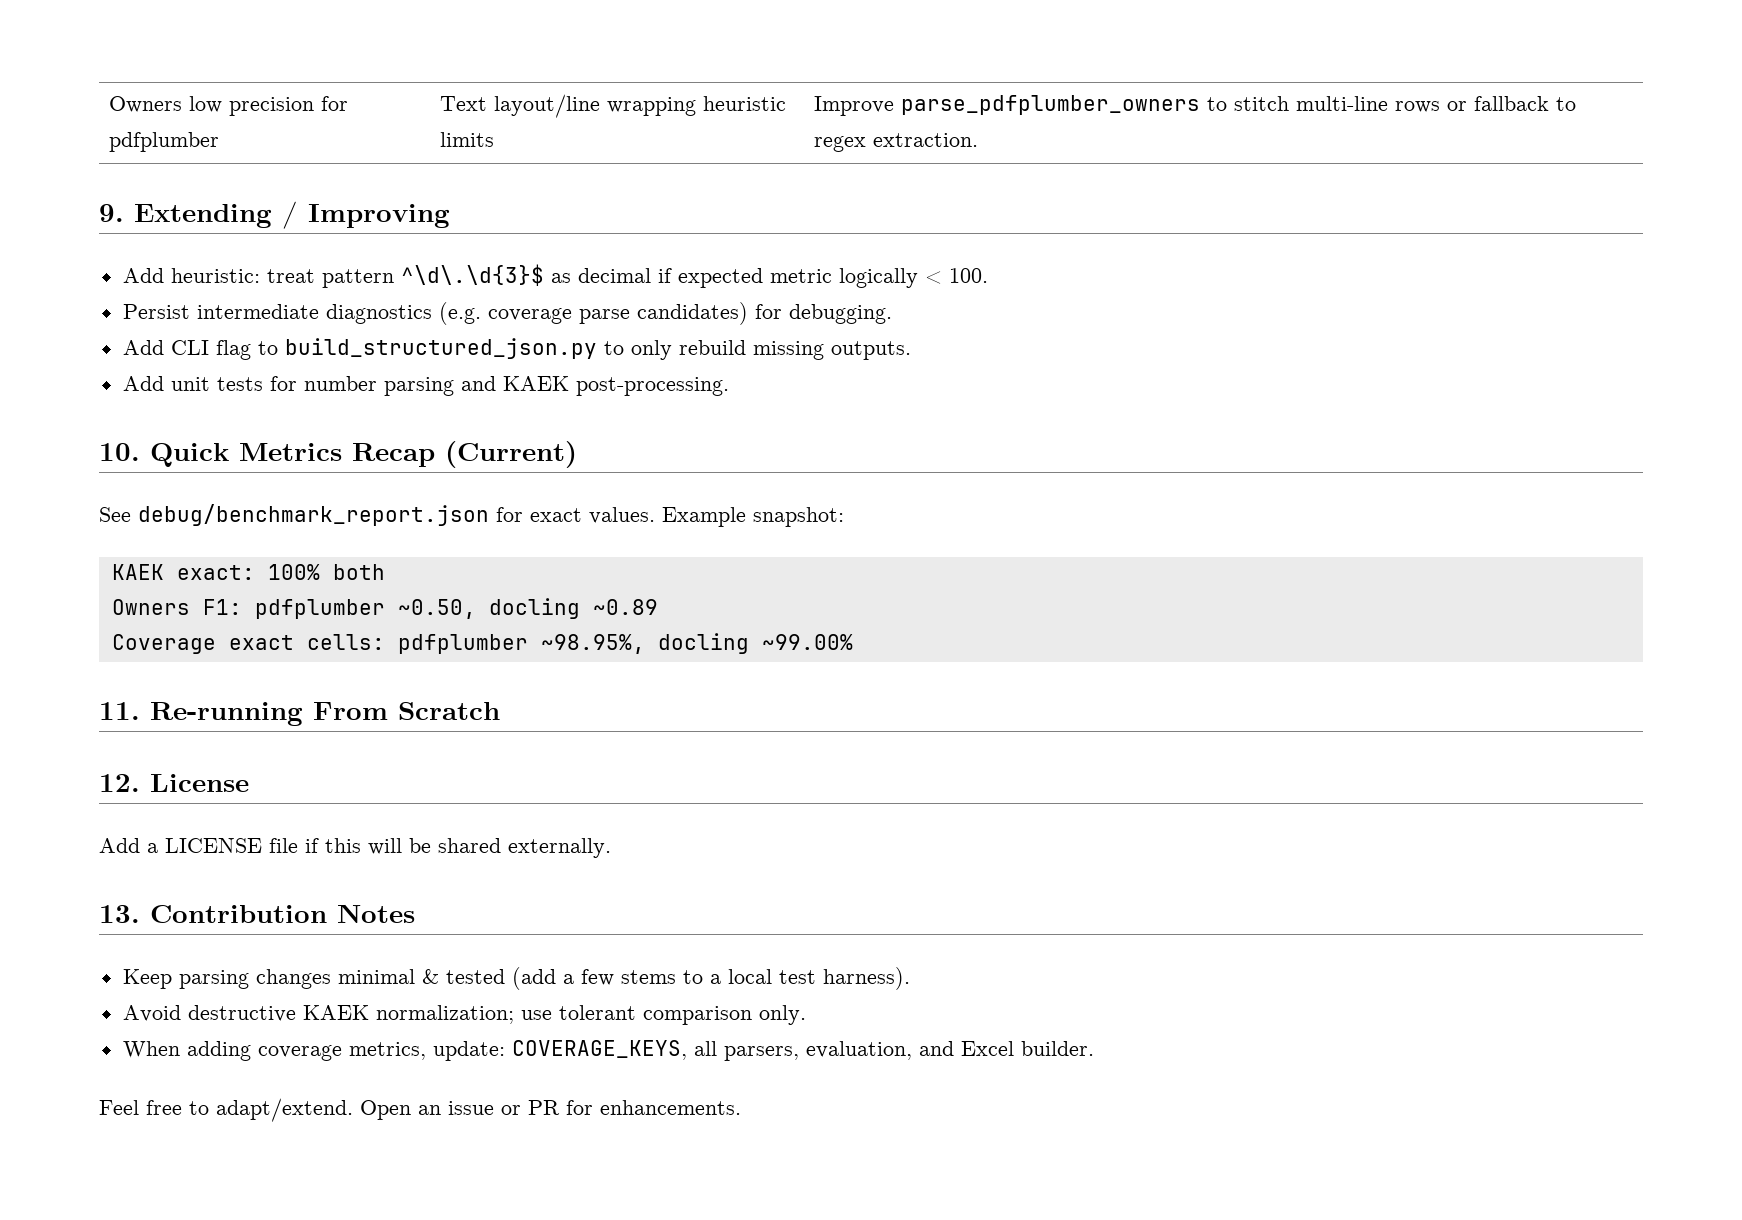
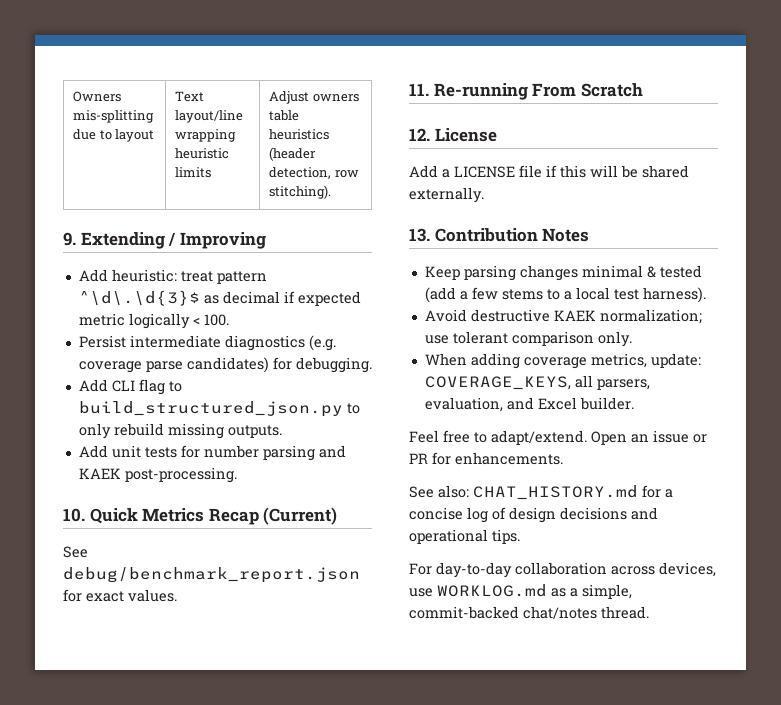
[108,96,348,116] [108,132,219,152] Owners low precision for pdfplumber -> [73,91,122,102] [73,110,155,123] [73,129,155,142] Owners mis-splitting due to layout
[813,95,1576,116] [813,133,978,152] Improve parse_pdfplumber_owners to stitch multi-line rows or fallback to regex extraction. -> [269,91,359,104] [269,110,300,121] [269,129,330,140] [269,147,317,161] [269,167,359,179] [269,185,332,199] Adjust owners table heuristics (header detection, row stitching).
[662,507,844,527] [111,564,385,580] [111,598,658,619] [111,633,853,654] Example snapshot: // KAEK exact: 100% both // Owners F1: pdfplumber ~0.50, docling ~0.89 // Coverage exact cells: pdfplumber ~98.95%, docling ~99.00% -> (177, 595) none
(741, 1107) none -> [409,485,673,500] [409,507,658,523] [409,529,520,544] [409,562,716,578] [409,584,632,599] [409,606,649,619] // See also: CHAT_HISTORY.md for a concise log of design decisions and operational tips. // For day-to-day collaboration across devices, use WORKLOG.md as a simple, commit-backed chat/notes thread.

